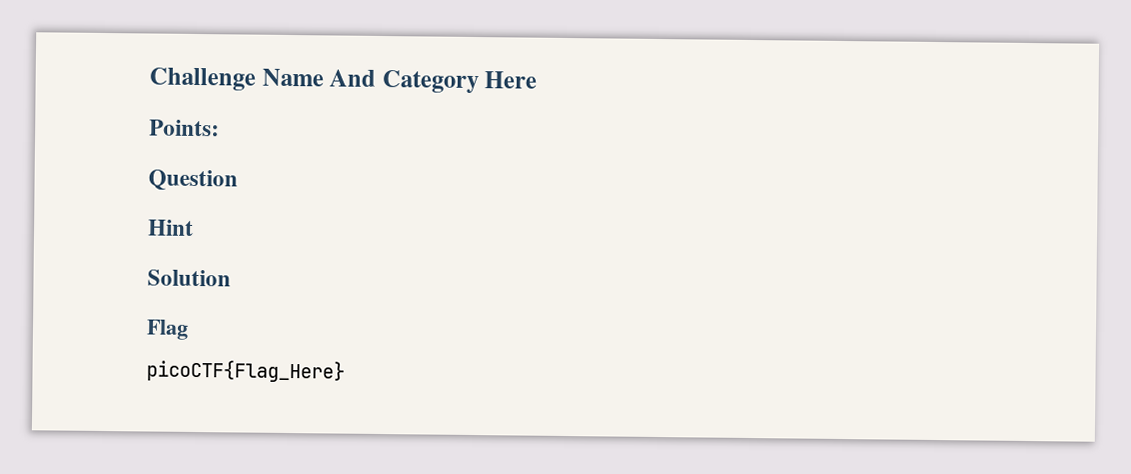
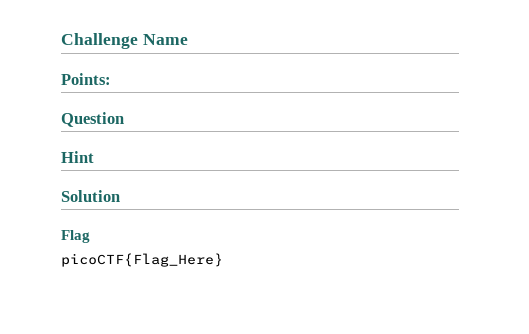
[329,69,538,94] And Category Here -> (188, 39) none

